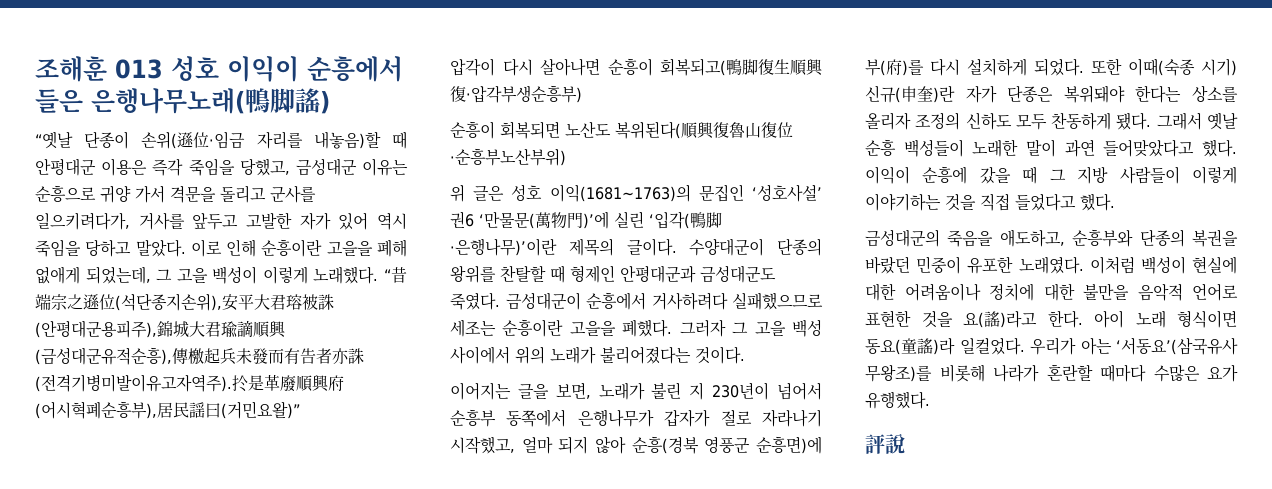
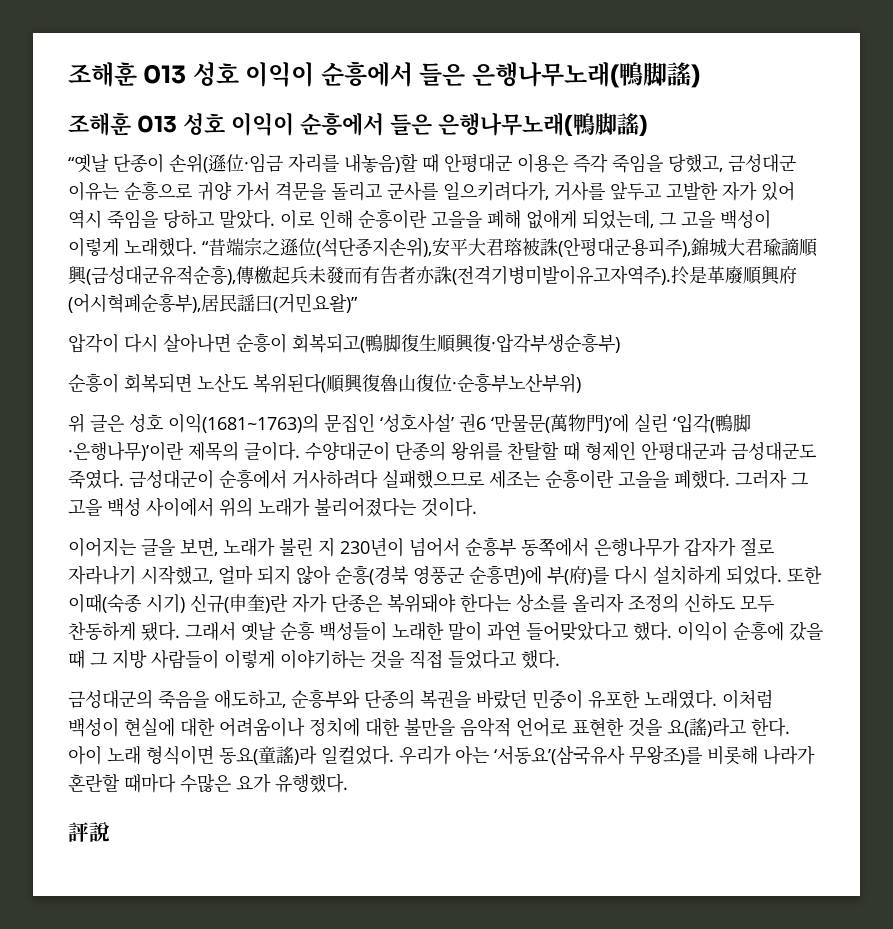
(330, 102) none -> [68,112,648,137] // 조해훈 013 성호 이익이 순흥에서 들은 은행나무노래(鴨脚謠)

